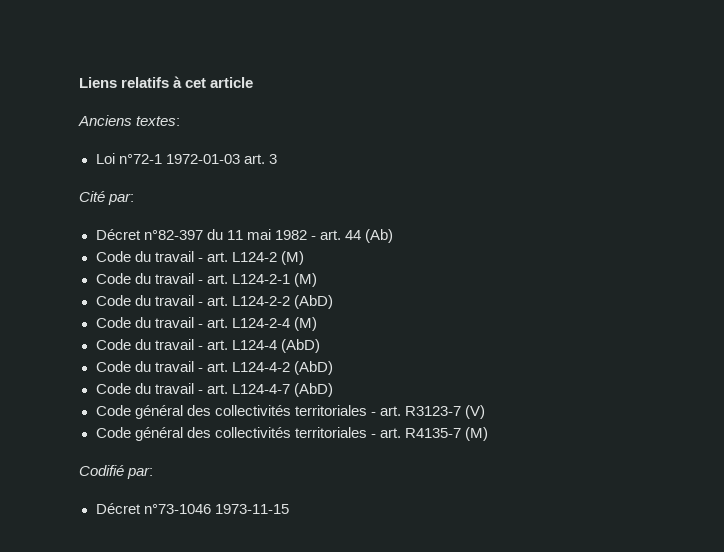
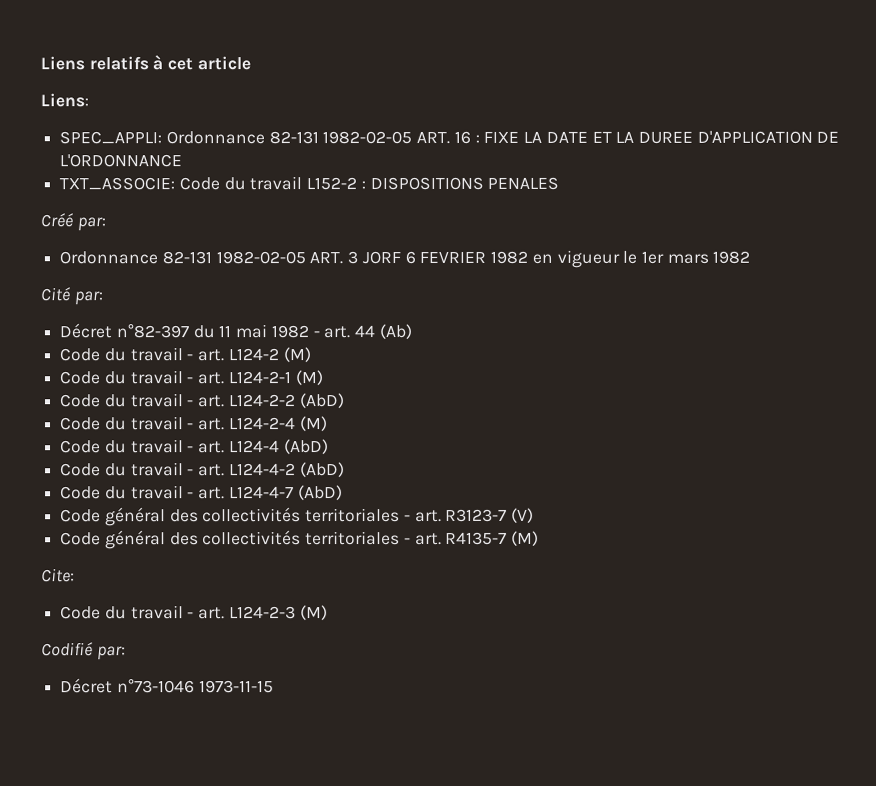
[78,115,181,126] [95,153,277,164] Anciens textes: // Loi n°72-1 1972-01-03 art. 3 -> [40,93,89,108] [59,130,840,145] [59,154,183,168] [59,176,560,191] [40,213,106,232] [59,249,751,268] Liens: // SPEC_APPLI: Ordonnance 82-131 1982-02-05 ART. 16 : FIXE LA DATE ET LA DUREE D'APPLICATION DE L'ORDONNANCE // TXT_ASSOCIE: Code du travail L152-2 : DISPOSITIONS PENALES // Créé par: // Ordonnance 82-131 1982-02-05 ART. 3 JORF 6 FEVRIER 1982 en vigueur le 1er mars 1982
(488, 434) none -> [41,568,75,583] [60,605,328,621] // Cite: // Code du travail - art. L124-2-3 (M)

